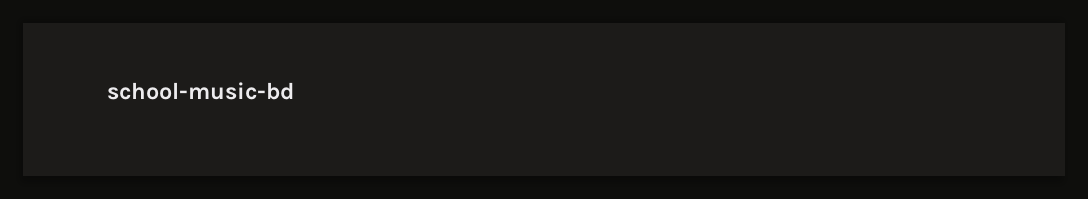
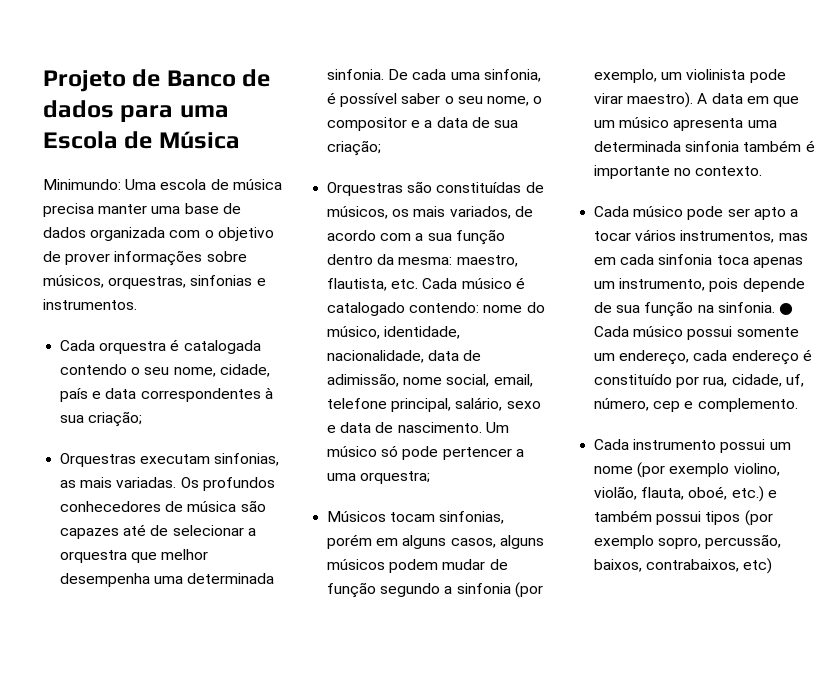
[107,82,294,100] school-music-bd -> [43,69,271,92] [43,100,229,122] [43,131,240,149] [43,179,282,190] [43,203,241,217] [43,227,274,241] [43,250,247,266] [43,275,266,289] [43,299,137,310] [60,339,261,354] [60,364,270,377] [60,387,273,402] [60,411,143,427] [60,453,280,467] [60,477,275,491] [60,500,266,512] [60,524,256,539] [60,549,209,563] [60,573,275,587] [327,69,541,82] [327,92,543,107] [327,117,518,131] [327,140,382,156] [327,181,544,196] [327,206,533,219] [327,229,505,245] [327,254,518,267] [327,277,525,291] [327,302,545,316] [327,326,461,339] [327,350,482,363] [327,373,533,387] [327,397,541,412] [327,422,509,433] [327,445,524,460] [327,471,431,484] [327,511,505,524] [327,534,544,549] [327,559,508,573] [327,582,543,598] [594,69,786,83] [594,92,799,108] [594,117,777,131] [594,140,815,152] [594,165,763,179] [594,206,798,220] [594,229,808,243] [594,254,803,268] [594,278,805,292] [594,301,793,317] [594,326,799,340] [594,349,812,365] [594,374,804,388] [594,398,798,412] [594,439,791,453] [594,462,780,478] [594,486,777,502] [594,510,773,526] [594,534,782,549] [594,558,773,574] Projeto de Banco de dados para uma Escola de Música // Minimundo: Uma escola de música precisa manter uma base de dados organizada com o objetivo de prover informações sobre músicos, orquestras, sinfonias e instrumentos. // Cada orquestra é catalogada contendo o seu nome, cidade, país e data correspondentes à sua criação; // Orquestras executam sinfonias, as mais variadas. Os profundos conhecedores de música são capazes até de selecionar a orquestra que melhor desempenha uma determinada sinfonia. De cada uma sinfonia, é possível saber o seu nome, o compositor e a data de sua criação; // Orquestras são constituídas de músicos, os mais variados, de acordo com a sua função dentro da mesma: maestro, flautista, etc. Cada músico é catalogado contendo: nome do músico, identidade, nacionalidade, data de adimissão, nome social, email, telefone principal, salário, sexo e data de nascimento. Um músico só pode pertencer a uma orquestra; // Músicos tocam sinfonias, porém em alguns casos, alguns músicos podem mudar de função segundo a sinfonia (por exemplo, um violinista pode virar maestro). A data em que um músico apresenta uma determinada sinfonia também é importante no contexto. // Cada músico pode ser apto a tocar vários instrumentos, mas em cada sinfonia toca apenas um instrumento, pois depende de sua função na sinfonia. ● Cada músico possui somente um endereço, cada endereço é constituído por rua, cidade, uf, número, cep e complemento. // Cada instrumento possui um nome (por exemplo violino, violão, flauta, oboé, etc.) e também possui tipos (por exemplo sopro, percussão, baixos, contrabaixos, etc)

